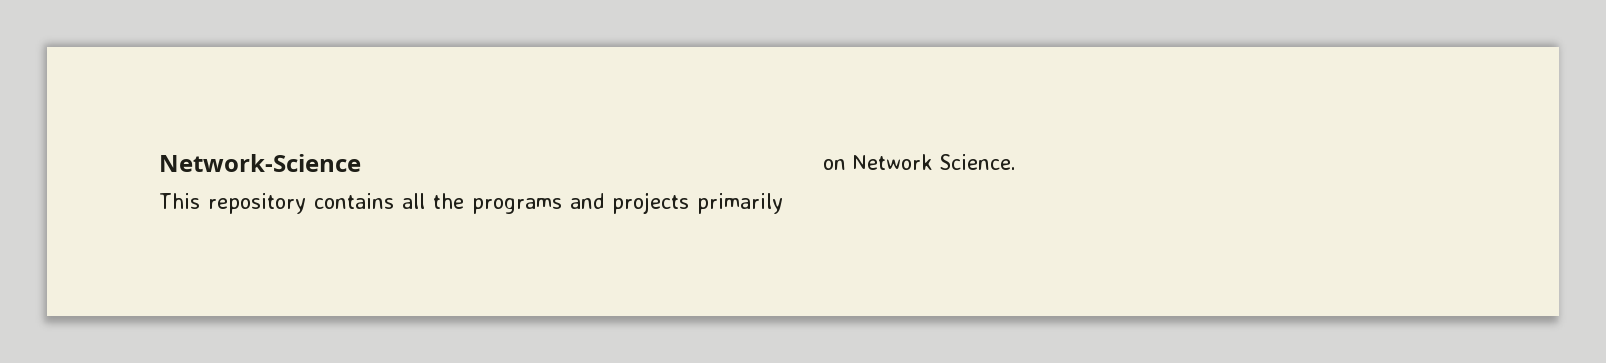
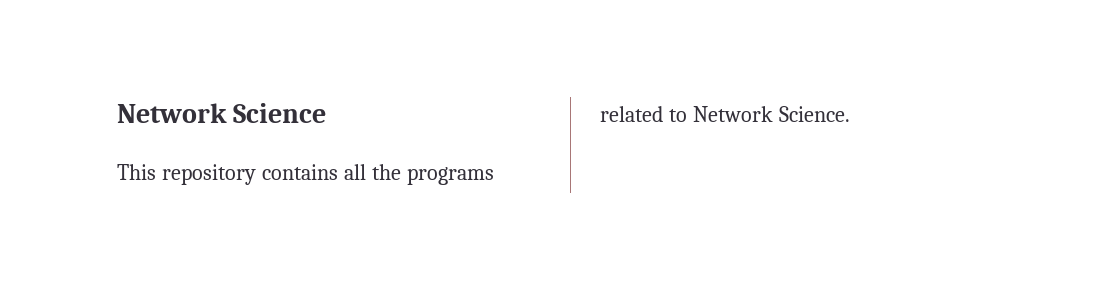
[159,154,361,172] Network-Science -> [117,103,327,123] Network Science
[570,192,783,214] [823,159,846,170] and projects primarily on -> [600,106,687,122] related to

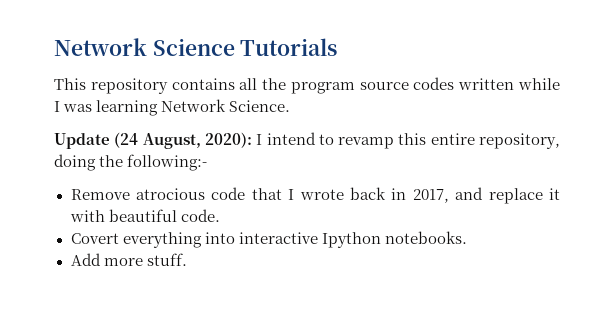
(327, 113) none -> [240,38,338,56] Tutorials
[406,167,494,185] [600,106,850,122] programs related to Network Science. -> [290,77,560,94] [54,99,291,116] [54,132,560,149] [54,154,208,171] [70,187,561,204] [69,209,220,222] [70,231,467,248] [70,253,187,266] program source codes written while I was learning Network Science. // Update (24 August, 2020): I intend to revamp this entire repository, doing the following:- // Remove atrocious code that I wrote back in 2017, and replace it with beautiful code. // Covert everything into interactive Ipython notebooks. // Add more stuff.

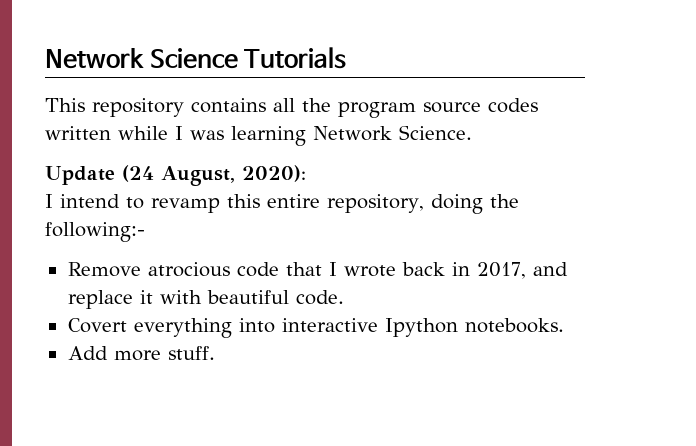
(252, 140) none -> (306, 173) //

